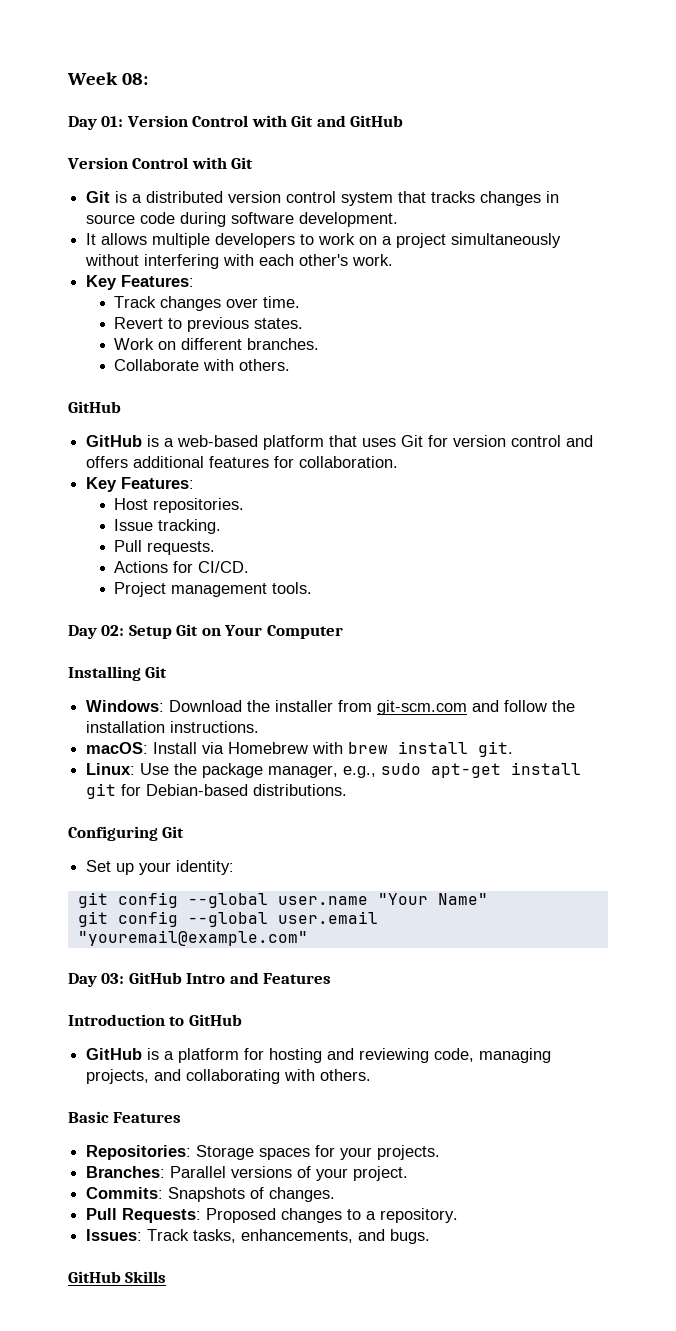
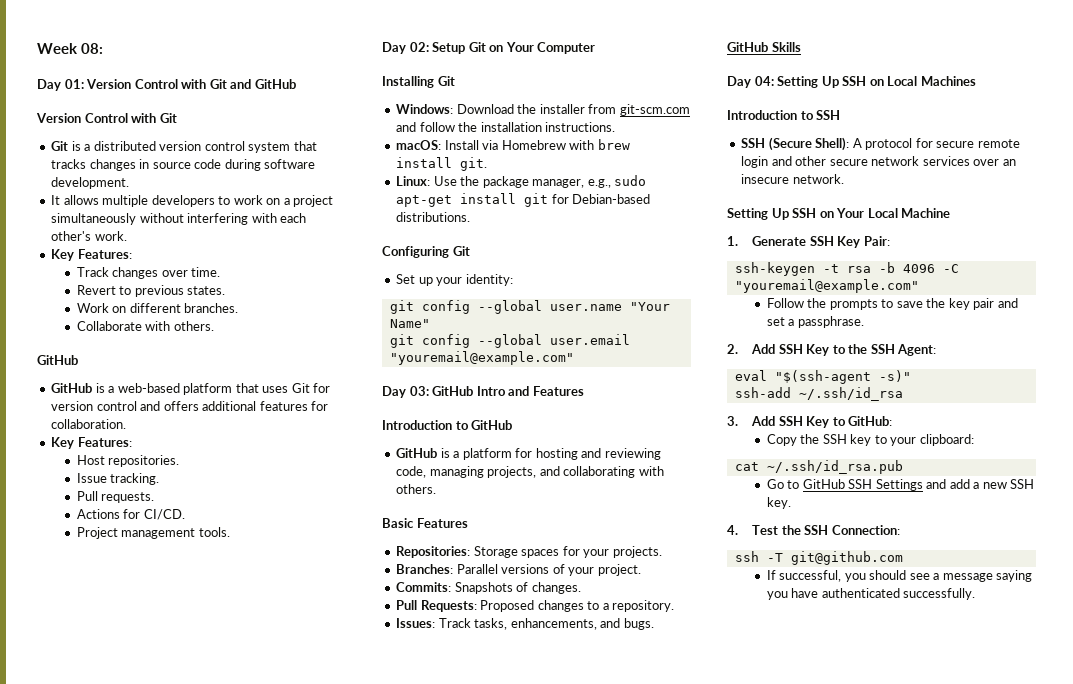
(167, 1277) none -> [727,76,976,88] [727,110,841,120] [741,137,1020,151] [741,156,1016,168] [741,174,844,184] [727,208,951,220] [727,236,890,248] [734,262,959,276] [734,279,919,293] [766,298,1018,310] [766,316,864,328] [727,344,937,356] [734,370,911,384] [734,387,903,401] [727,416,893,428] [766,434,974,446] [734,460,903,474] [766,479,1035,491] [766,497,791,509] [727,525,900,535] [734,551,903,565] [766,570,1033,582] [766,588,976,600] // Day 04: Setting Up SSH on Local Machines // Introduction to SSH // SSH (Secure Shell): A protocol for secure remote login and other secure network services over an insecure network. // Setting Up SSH on Your Local Machine // 1. Generate SSH Key Pair: // ssh-keygen -t rsa -b 4096 -C "youremail@example.com" // Follow the prompts to save the key pair and set a passphrase. // 2. Add SSH Key to the SSH Agent: // eval "$(ssh-agent -s)" // ssh-add ~/.ssh/id_rsa // 3. Add SSH Key to GitHub: // Copy the SSH key to your clipboard: // cat ~/.ssh/id_rsa.pub // Go to GitHub SSH Settings and add a new SSH key. // 4. Test the SSH Connection: // ssh -T git@github.com // If successful, you should see a message saying you have authenticated successfully.

